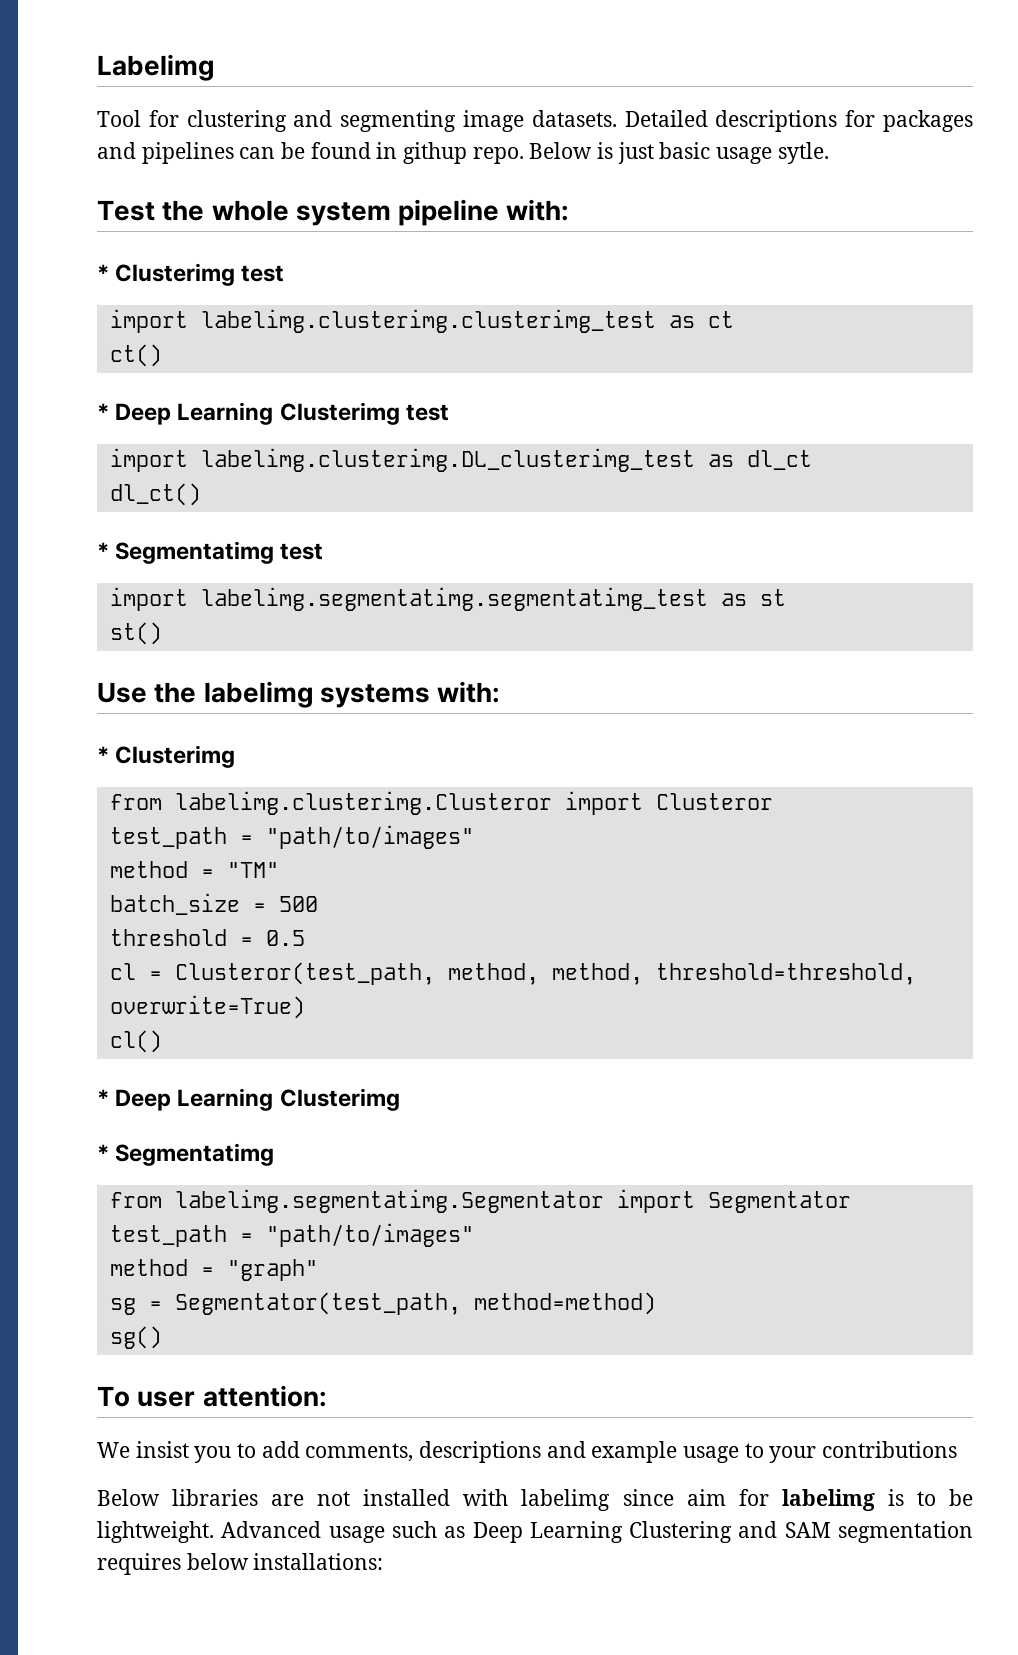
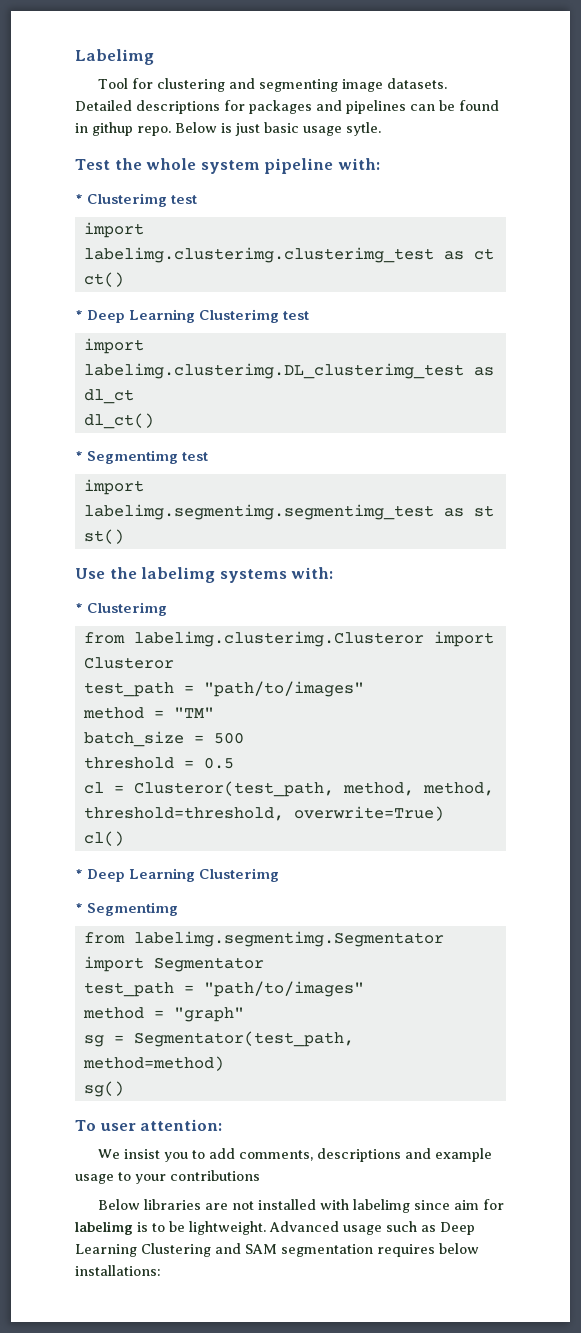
[115,541,324,564] [109,587,708,611] Segmentatimg test // import labelimg.segmentatimg.segmentatimg_test -> [87,450,209,464] [83,479,144,495] [83,504,434,520] Segmentimg test // import labelimg.segmentimg.segmentimg_test
[115,1143,275,1166] [109,1189,604,1213] Segmentatimg // from labelimg.segmentatimg.Segmentator -> [87,902,179,916] [83,931,444,947] Segmentimg // from labelimg.segmentimg.Segmentator

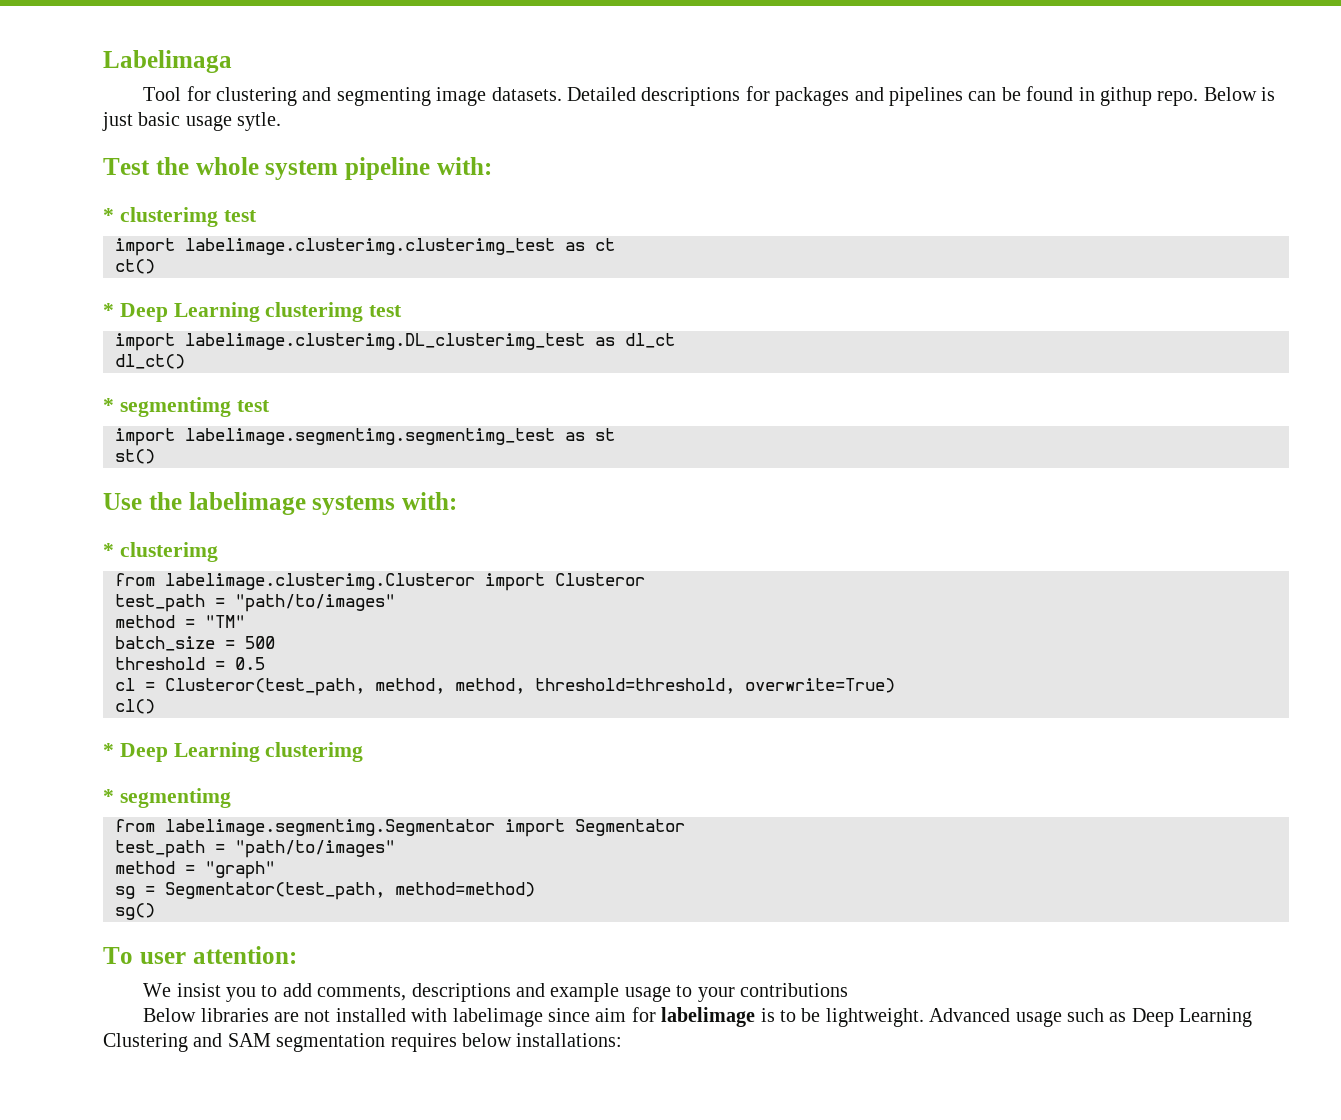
[75,49,154,65] Labelimg -> [103,50,232,73] Labelimaga
[87,193,198,207] [83,222,144,238] [83,247,434,263] Clusterimg test // import labelimg.clusterimg.clusterimg_test -> [119,207,257,227] [115,238,555,256] clusterimg test // import labelimage.clusterimg.clusterimg_test
[199,309,310,323] [83,338,144,354] [83,363,464,379] Clusterimg test // import labelimg.clusterimg.DL_clusterimg_test -> [265,302,403,322] [115,333,585,351] clusterimg test // import labelimage.clusterimg.DL_clusterimg_test
[87,450,209,464] [83,479,144,495] [83,504,434,520] Segmentimg test // import labelimg.segmentimg.segmentimg_test -> [119,397,270,417] [115,428,555,446] segmentimg test // import labelimage.segmentimg.segmentimg_test
[141,567,216,583] labelimg -> [188,492,306,515] labelimage
[87,602,168,616] [83,631,424,647] Clusterimg // from labelimg.clusterimg.Clusteror -> [119,542,218,562] [115,573,475,590] clusterimg // from labelimage.clusterimg.Clusteror
[199,868,280,882] [75,902,179,916] [83,931,444,947] Clusterimg // * Segmentimg // from labelimg.segmentimg.Segmentator -> [265,742,364,762] [103,788,231,808] [115,819,495,836] clusterimg // * segmentimg // from labelimage.segmentimg.Segmentator
[352,1199,410,1213] labelimg -> [452,1008,543,1027] labelimage
[75,1221,133,1235] labelimg -> [661,1007,756,1027] labelimage

